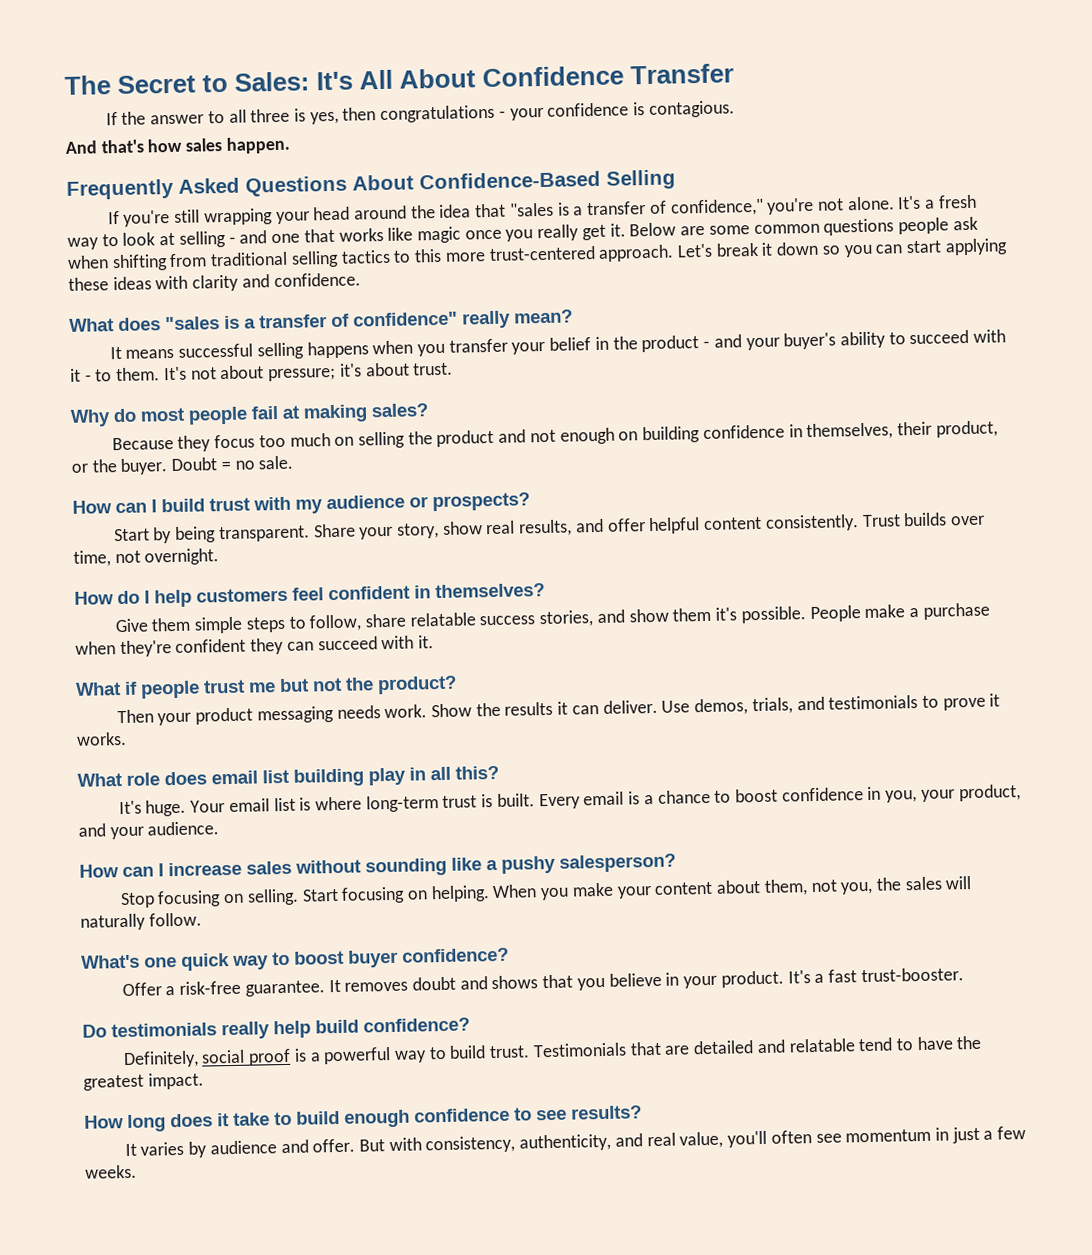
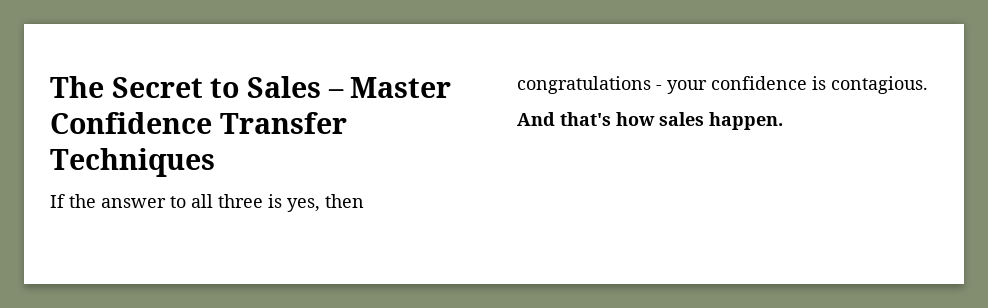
[234,68,477,92] Sales: It's All About -> [247,76,452,98] Sales – Master
(735, 74) none -> [50,148,215,177] Techniques
[66,169,676,200] [107,194,977,227] [67,216,978,250] [67,238,1008,272] [68,272,361,292] [69,309,573,332] [109,329,1007,360] [70,362,454,382] [70,403,428,427] [111,420,998,452] [71,455,294,475] [72,492,530,514] [113,512,985,544] [73,548,220,567] [74,583,545,608] [114,602,990,634] [75,635,435,658] [75,675,457,699] [116,693,1001,726] [76,731,127,746] [77,765,499,787] [118,784,1021,817] [78,821,220,840] [79,853,676,878] [119,876,973,909] [80,912,202,931] [81,947,509,971] [121,967,964,997] [82,1017,470,1040] [122,1035,983,1069] [83,1072,204,1091] [84,1105,642,1132] [124,1126,1027,1158] [85,1164,137,1179] // Frequently Asked Questions About Confidence-Based Selling // If you're still wrapping your head around the idea that "sales is a transfer of confidence," you're not alone. It's a fresh way to look at selling - and one that works like magic once you really get it. Below are some common questions people ask when shifting from traditional selling tactics to this more trust-centered approach. Let's break it down so you can start applying these ideas with clarity and confidence. // What does "sales is a transfer of confidence" really mean? // It means successful selling happens when you transfer your belief in the product - and your buyer's ability to succeed with it - to them. It's not about pressure; it's about trust. // Why do most people fail at making sales? // Because they focus too much on selling the product and not enough on building confidence in themselves, their product, or the buyer. Doubt = no sale. // How can I build trust with my audience or prospects? // Start by being transparent. Share your story, show real results, and offer helpful content consistently. Trust builds over time, not overnight. // How do I help customers feel confident in themselves? // Give them simple steps to follow, share relatable success stories, and show them it's possible. People make a purchase when they're confident they can succeed with it. // What if people trust me but not the product? // Then your product messaging needs work. Show the results it can deliver. Use demos, trials, and testimonials to prove it works. // What role does email list building play in all this? // It's huge. Your email list is where long-term trust is built. Every email is a chance to boost confidence in you, your product, and your audience. // How can I increase sales without sounding like a pushy salesperson? // Stop focusing on selling. Start focusing on helping. When you make your content about them, not you, the sales will naturally follow. // What's one quick way to boost buyer confidence? // Offer a risk-free guarantee. It removes doubt and shows that you believe in your product. It's a fast trust-booster. // Do testimonials really help build confidence? // Definitely, social proof is a powerful way to build trust. Testimonials that are detailed and relatable tend to have the greatest impact. // How long does it take to build enough confidence to see results? // It varies by audience and offer. But with consistency, authenticity, and real value, you'll often see momentum in just a few weeks. -> (783, 121) none

